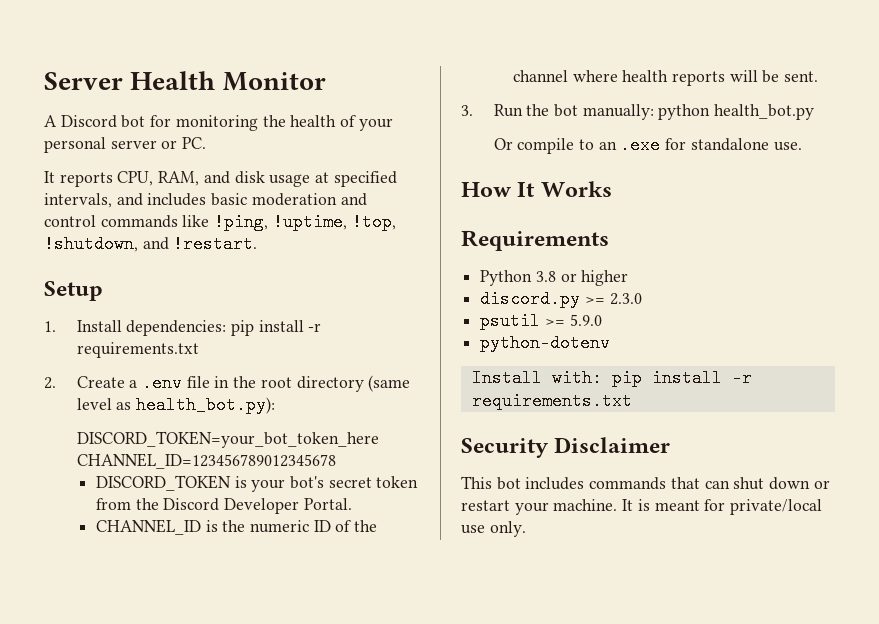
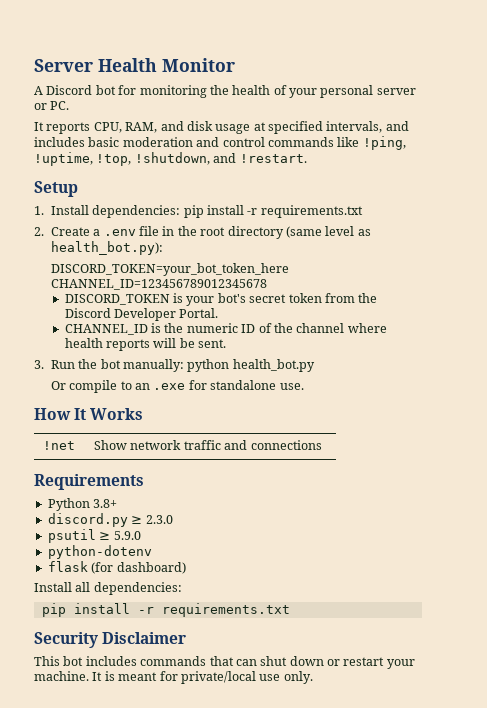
(612, 189) none -> [43,441,76,450] [94,440,322,450] // !net | Show network traffic and connections
[535,270,629,286] 3.8 or higher -> [93,499,118,508] 3.8+
[584,297,605,304] >= -> [131,516,143,524] ≥
[544,319,565,326] >= -> [99,532,111,540] ≥
[471,369,602,387] // Install with: -> [47,561,186,574] [34,582,182,595] // flask (for dashboard) // Install all dependencies: //

